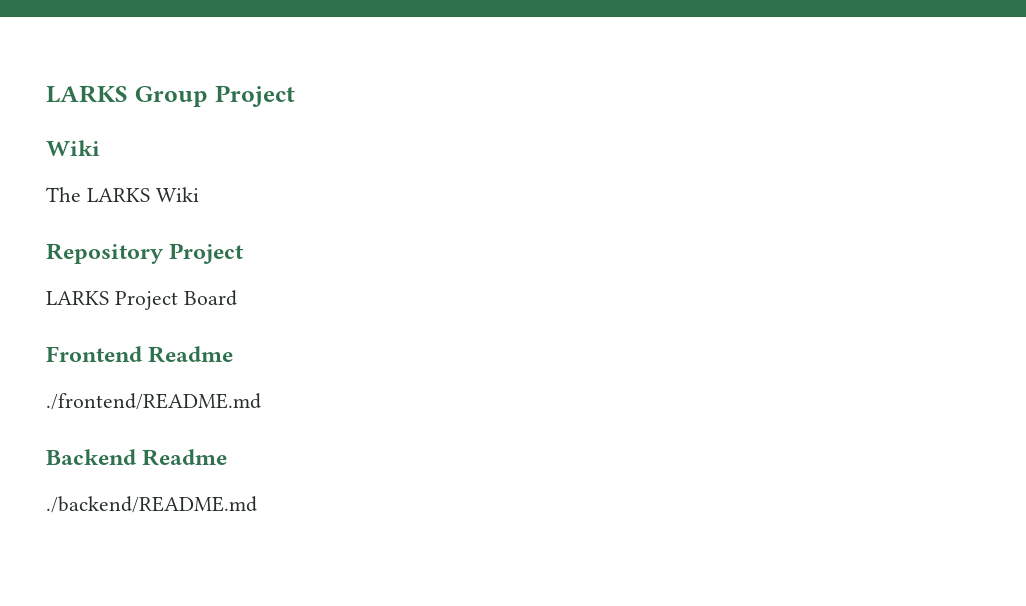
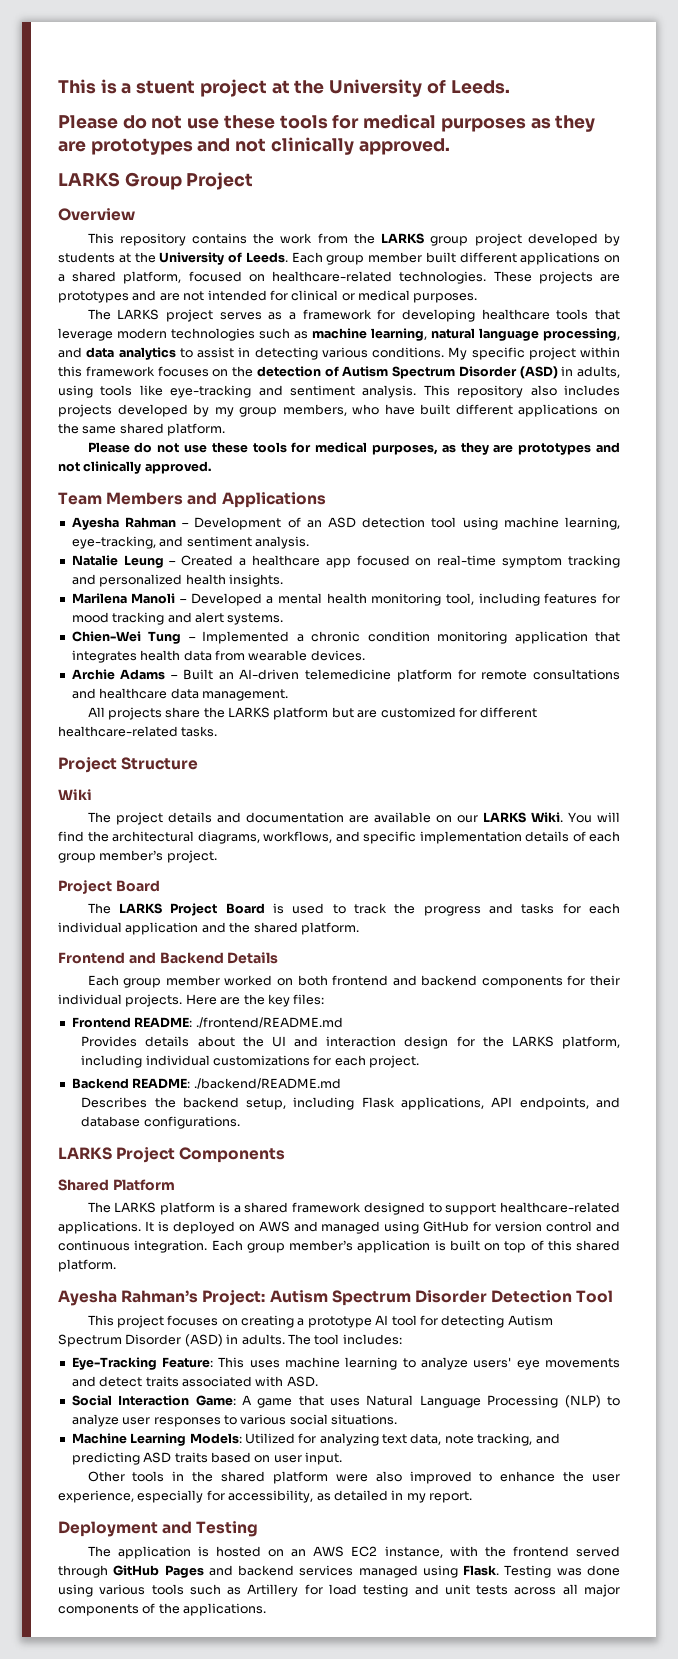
[46,85,295,107] [46,140,100,156] [46,187,199,202] [46,243,245,264] [46,290,237,310] [46,346,234,363] [46,393,261,410] [46,449,228,466] [46,496,257,513] LARKS Group Project // Wiki // The LARKS Wiki // Repository Project // LARKS Project Board // Frontend Readme // ./frontend/README.md // Backend Readme // ./backend/README.md -> [58,79,510,97] [58,114,596,132] [58,137,450,155] [58,172,254,190] [58,208,135,221] [87,233,620,246] [58,252,620,265] [58,271,620,284] [58,290,478,303] [87,309,620,322] [58,328,620,341] [58,347,620,360] [58,366,620,379] [58,385,620,398] [58,404,620,417] [58,423,226,436] [87,442,620,455] [58,461,211,474] [58,492,326,508] [71,517,620,530] [71,536,309,549] [71,555,620,568] [71,574,283,587] [71,593,621,606] [71,612,284,625] [71,631,620,644] [71,650,365,663] [71,669,620,682] [71,688,288,701] [87,707,538,720] [58,726,218,737] [58,757,199,773] [58,789,92,800] [87,812,620,825] [58,831,620,844] [58,850,217,863] [58,880,160,894] [87,903,620,916] [58,922,359,935] [58,952,279,964] [87,975,620,988] [58,994,325,1007] [71,1017,343,1028] [81,1036,620,1049] [81,1055,420,1068] [71,1078,341,1089] [81,1097,620,1110] [81,1116,240,1129] [58,1147,286,1163] [58,1179,175,1191] [87,1202,620,1215] [58,1221,620,1234] [58,1240,620,1253] [58,1259,116,1272] [58,1290,614,1306] [87,1315,553,1328] [58,1334,402,1347] [71,1357,620,1370] [71,1376,318,1387] [71,1395,620,1408] [71,1414,397,1427] [71,1433,560,1446] [71,1452,342,1465] [87,1471,620,1484] [58,1490,472,1503] [58,1521,259,1537] [87,1546,620,1559] [58,1565,620,1578] [58,1584,620,1597] [58,1603,267,1616] This is a stuent project at the University of Leeds. // Please do not use these tools for medical purposes as they are prototypes and not clinically approved. // LARKS Group Project // Overview // This repository contains the work from the LARKS group project developed by students at the University of Leeds. Each group member built different applications on a shared platform, focused on healthcare-related technologies. These projects are prototypes and are not intended for clinical or medical purposes. // The LARKS project serves as a framework for developing healthcare tools that leverage modern technologies such as machine learning, natural language processing, and data analytics to assist in detecting various conditions. My specific project within this framework focuses on the detection of Autism Spectrum Disorder (ASD) in adults, using tools like eye-tracking and sentiment analysis. This repository also includes projects developed by my group members, who have built different applications on the same shared platform. // Please do not use these tools for medical purposes, as they are prototypes and not clinically approved. // Team Members and Applications // Ayesha Rahman – Development of an ASD detection tool using machine learning, eye-tracking, and sentiment analysis. // Natalie Leung – Created a healthcare app focused on real-time symptom tracking and personalized health insights. // Marilena Manoli – Developed a mental health monitoring tool, including features for mood tracking and alert systems. // Chien-Wei Tung – Implemented a chronic condition monitoring application that integrates health data from wearable devices. // Archie Adams – Built an AI-driven telemedicine platform for remote consultations and healthcare data management. // All projects share the LARKS platform but are customized for different healthcare-related tasks. // Project Structure // Wiki // The project details and documentation are available on our LARKS Wiki. You will find the architectural diagrams, workflows, and specific implementation details of each group member’s project. // Project Board // The LARKS Project Board is used to track the progress and tasks for each individual application and the shared platform. // Frontend and Backend Details // Each group member worked on both frontend and backend components for their individual projects. Here are the key files: // Frontend README: ./frontend/README.md // Provides details about the UI and interaction design for the LARKS platform, including individual customizations for each project. // Backend README: ./backend/README.md // Describes the backend setup, including Flask applications, API endpoints, and database configurations. // LARKS Project Components // Shared Platform // The LARKS platform is a shared framework designed to support healthcare-related applications. It is deployed on AWS and managed using GitHub for version control and continuous integration. Each group member’s application is built on top of this shared platform. // Ayesha Rahman’s Project: Autism Spectrum Disorder Detection Tool // This project focuses on creating a prototype AI tool for detecting Autism Spectrum Disorder (ASD) in adults. The tool includes: // Eye-Tracking Feature: This uses machine learning to analyze users' eye movements and detect traits associated with ASD. // Social Interaction Game: A game that uses Natural Language Processing (NLP) to analyze user responses to various social situations. // Machine Learning Models: Utilized for analyzing text data, note tracking, and predicting ASD traits based on user input. // Other tools in the shared platform were also improved to enhance the user experience, especially for accessibility, as detailed in my report. // Deployment and Testing // The application is hosted on an AWS EC2 instance, with the frontend served through GitHub Pages and backend services managed using Flask. Testing was done using various tools such as Artillery for load testing and unit tests across all major components of the applications.

